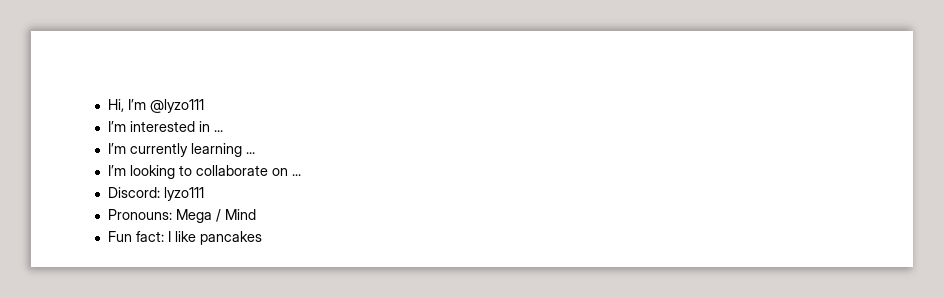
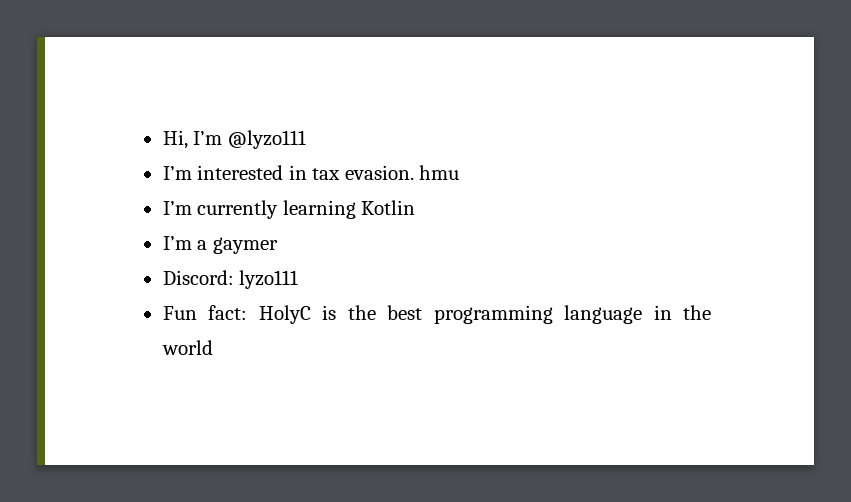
[213,130,223,132] ... -> [312,165,460,180] tax evasion. hmu
[245,152,255,154] [107,165,301,179] [107,187,204,201] [107,209,256,223] [107,231,262,245] ... // I’m looking to collaborate on ... // Discord: lyzo111 // Pronouns: Mega / Mind // Fun fact: I like pancakes -> [361,200,416,215] [162,236,278,254] [162,270,299,289] [162,305,711,324] [161,340,213,355] Kotlin // I’m a gaymer // Discord: lyzo111 // Fun fact: HolyC is the best programming language in the world

